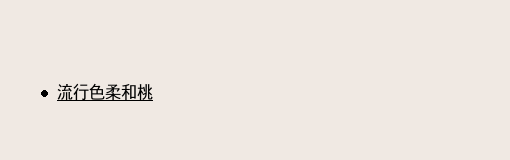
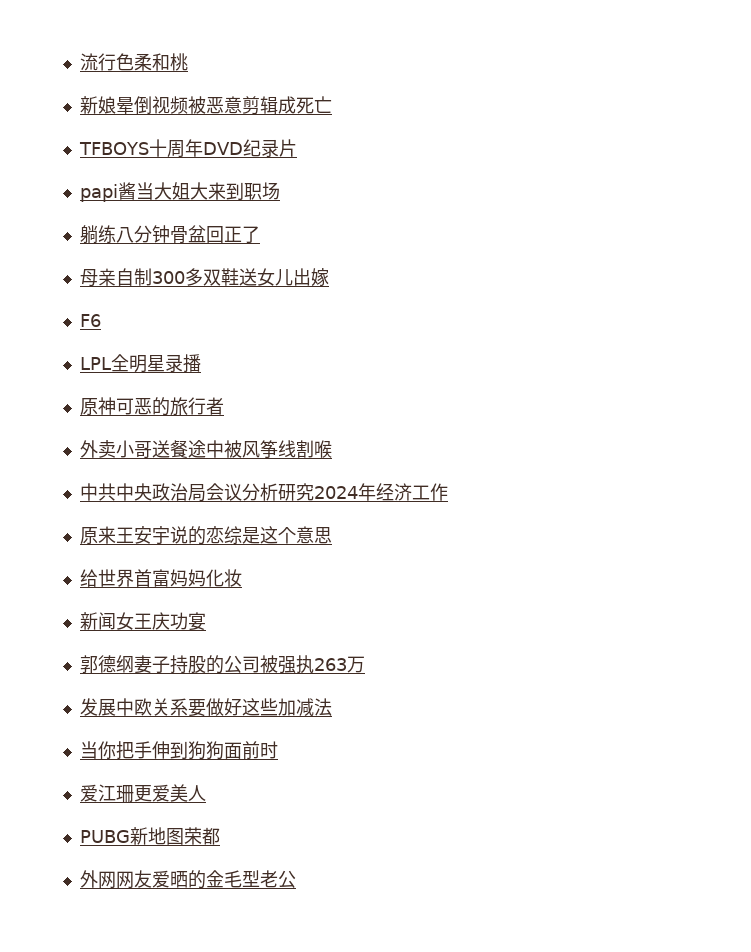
(153, 92) none -> [79,96,332,115] [78,139,297,158] [79,182,280,202] [79,225,260,244] [79,268,329,287] [79,314,101,327] [79,354,201,373] [79,397,224,416] [79,440,332,458] [79,483,448,502] [79,526,332,545] [79,569,242,587] [79,612,206,631] [79,655,365,674] [79,698,332,717] [79,741,278,760] [79,784,206,803] [79,827,220,845] [79,870,296,889] // 新娘晕倒视频被恶意剪辑成死亡 // TFBOYS十周年DVD纪录片 // papi酱当大姐大来到职场 // 躺练八分钟骨盆回正了 // 母亲自制300多双鞋送女儿出嫁 // F6 // LPL全明星录播 // 原神可恶的旅行者 // 外卖小哥送餐途中被风筝线割喉 // 中共中央政治局会议分析研究2024年经济工作 // 原来王安宇说的恋综是这个意思 // 给世界首富妈妈化妆 // 新闻女王庆功宴 // 郭德纲妻子持股的公司被强执263万 // 发展中欧关系要做好这些加减法 // 当你把手伸到狗狗面前时 // 爱江珊更爱美人 // PUBG新地图荣都 // 外网网友爱晒的金毛型老公

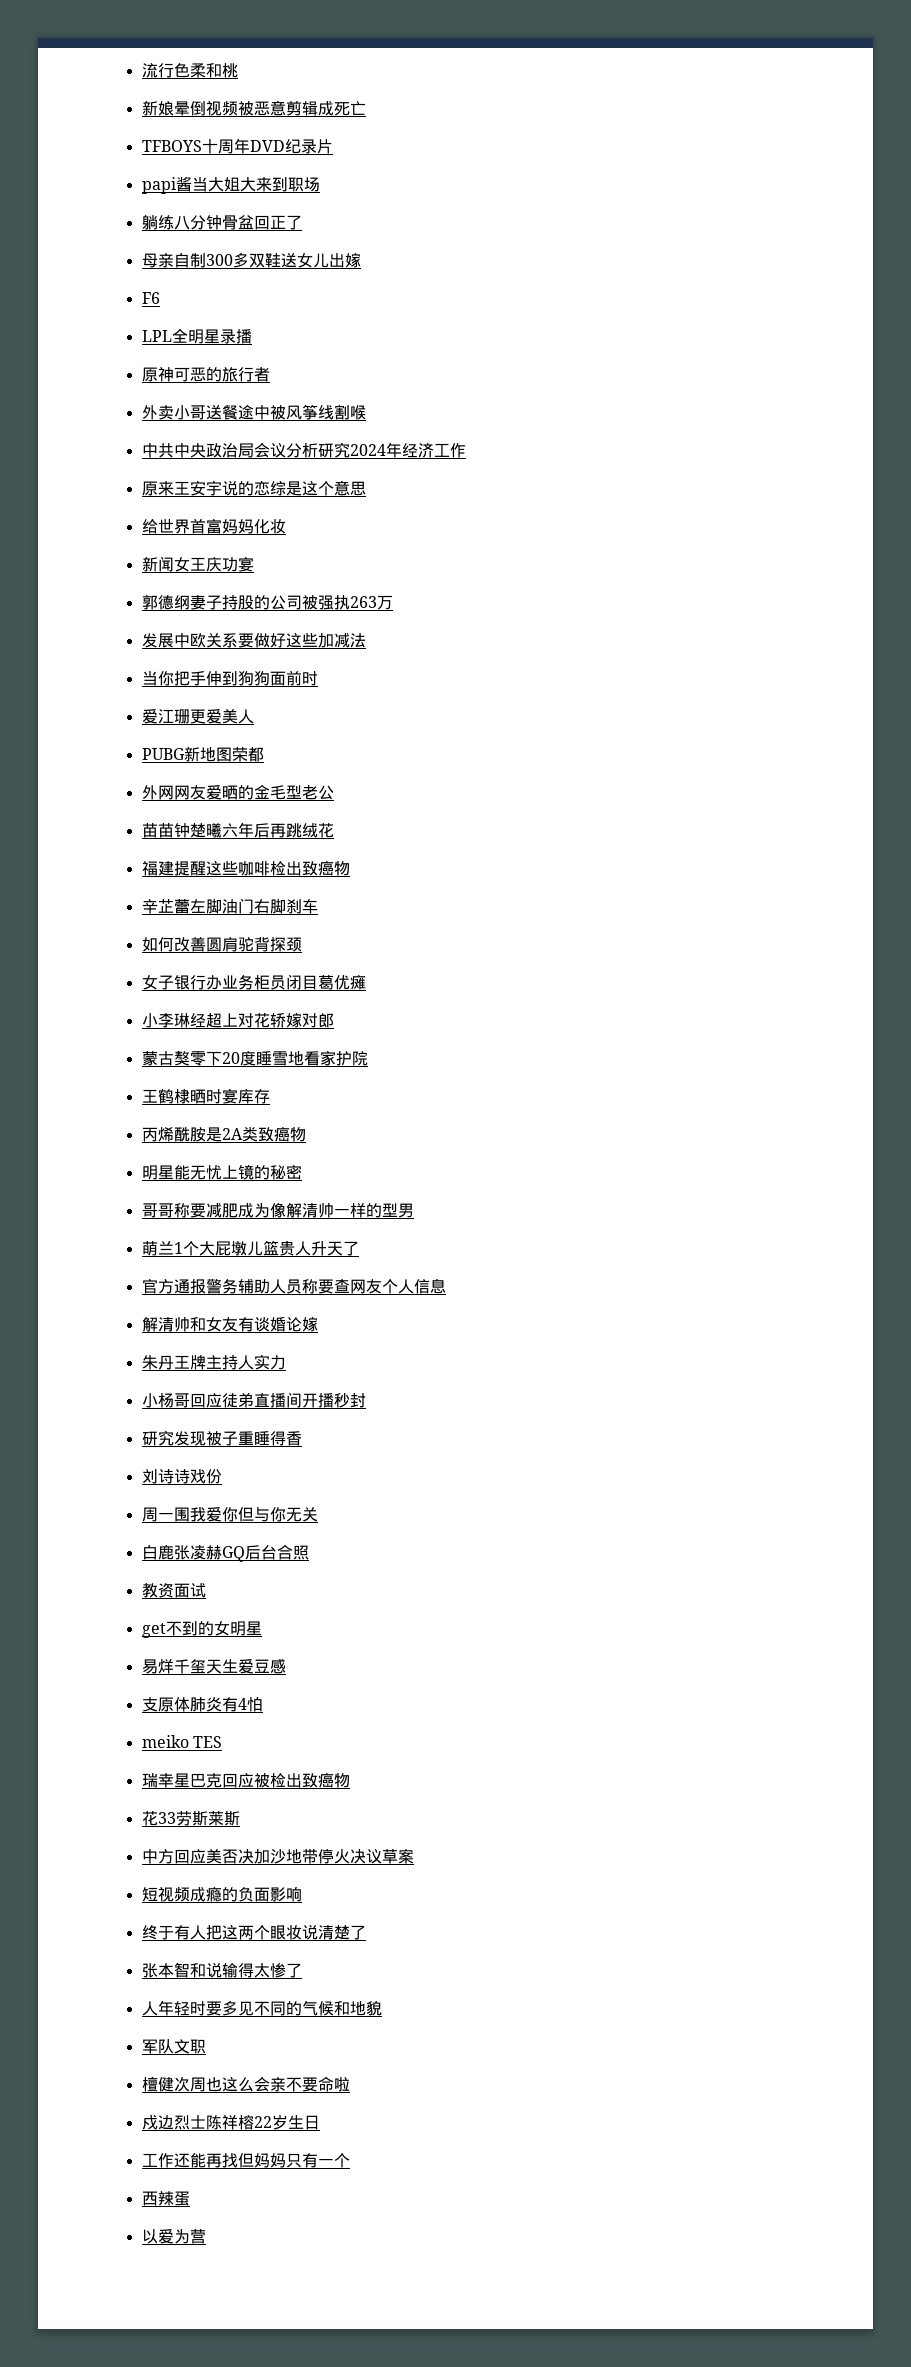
(296, 879) none -> [141,822,334,838] [141,860,350,876] [141,898,318,914] [141,937,302,952] [141,974,366,990] [141,1012,334,1028] [141,1050,368,1066] [141,1088,270,1104] [141,1126,306,1142] [141,1164,302,1180] [141,1203,414,1218] [141,1240,359,1256] [141,1278,446,1294] [141,1316,318,1332] [141,1354,286,1370] [141,1392,366,1408] [141,1430,302,1446] [141,1469,222,1484] [141,1507,318,1522] [141,1544,309,1562] [141,1583,206,1598] [141,1621,262,1638] [141,1658,286,1674] [141,1696,263,1712] [141,1735,222,1748] [141,1772,350,1788] [141,1811,240,1826] [141,1848,414,1864] [141,1886,302,1902] [141,1924,366,1940] [141,1962,302,1978] [141,2000,382,2016] [141,2039,206,2054] [141,2076,350,2092] [141,2114,320,2130] [141,2153,350,2168] [141,2191,190,2206] [141,2229,206,2244] // 苗苗钟楚曦六年后再跳绒花 // 福建提醒这些咖啡检出致癌物 // 辛芷蕾左脚油门右脚刹车 // 如何改善圆肩驼背探颈 // 女子银行办业务柜员闭目葛优瘫 // 小李琳经超上对花轿嫁对郎 // 蒙古獒零下20度睡雪地看家护院 // 王鹤棣晒时宴库存 // 丙烯酰胺是2A类致癌物 // 明星能无忧上镜的秘密 // 哥哥称要减肥成为像解清帅一样的型男 // 萌兰1个大屁墩儿篮贵人升天了 // 官方通报警务辅助人员称要查网友个人信息 // 解清帅和女友有谈婚论嫁 // 朱丹王牌主持人实力 // 小杨哥回应徒弟直播间开播秒封 // 研究发现被子重睡得香 // 刘诗诗戏份 // 周一围我爱你但与你无关 // 白鹿张凌赫GQ后台合照 // 教资面试 // get不到的女明星 // 易烊千玺天生爱豆感 // 支原体肺炎有4怕 // meiko TES // 瑞幸星巴克回应被检出致癌物 // 花33劳斯莱斯 // 中方回应美否决加沙地带停火决议草案 // 短视频成瘾的负面影响 // 终于有人把这两个眼妆说清楚了 // 张本智和说输得太惨了 // 人年轻时要多见不同的气候和地貌 // 军队文职 // 檀健次周也这么会亲不要命啦 // 戍边烈士陈祥榕22岁生日 // 工作还能再找但妈妈只有一个 // 西辣蛋 // 以爱为营

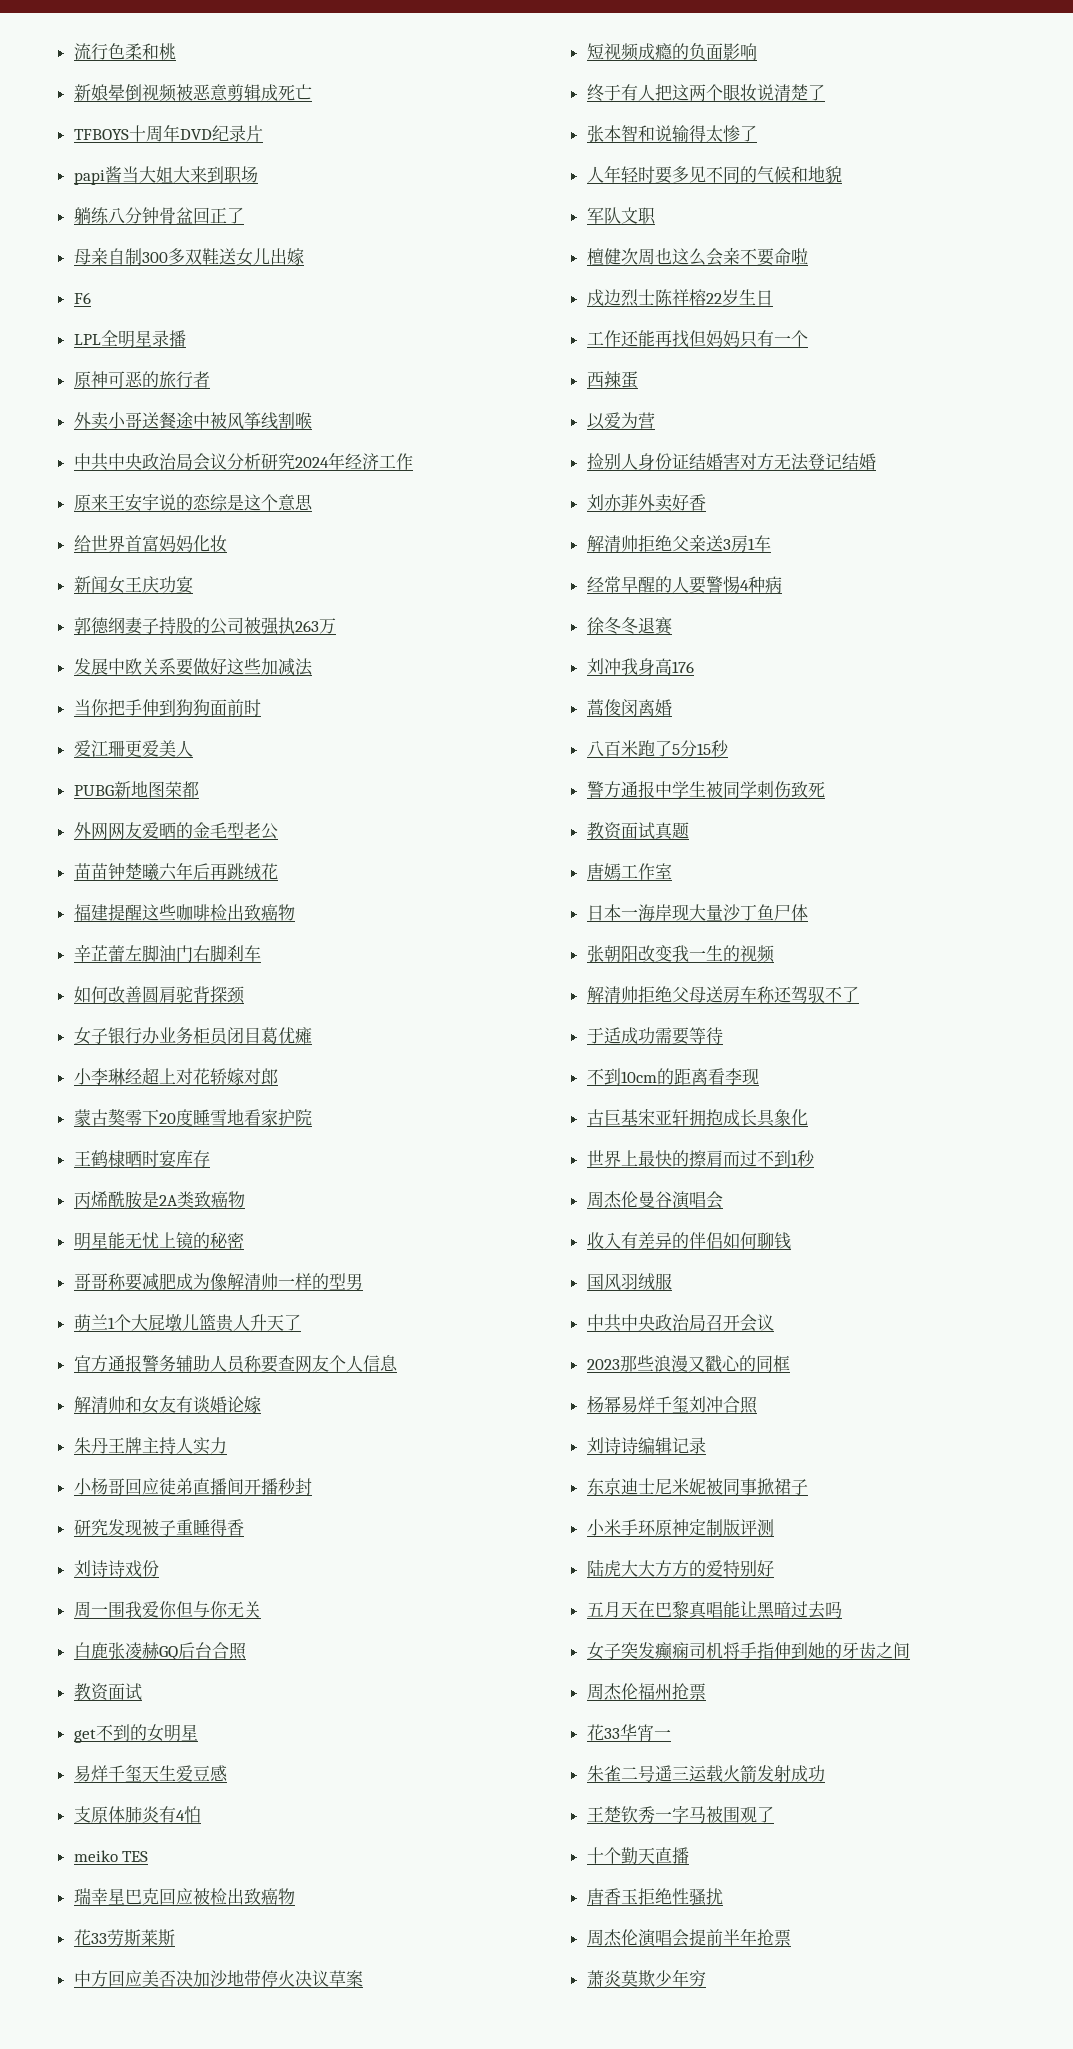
(206, 2236) none -> [586,453,876,471] [586,494,706,512] [586,534,771,553] [586,576,782,594] [586,617,672,635] [586,658,694,675] [586,699,672,716] [586,740,729,757] [586,781,825,798] [586,822,689,840] [586,863,672,880] [586,904,808,922] [586,945,775,963] [586,986,859,1004] [586,1027,723,1045] [586,1068,759,1085] [586,1109,808,1127] [586,1150,815,1167] [586,1191,723,1209] [586,1232,791,1250] [586,1273,672,1291] [586,1314,774,1332] [586,1355,790,1373] [586,1395,758,1414] [586,1437,706,1454] [586,1478,808,1495] [586,1519,774,1536] [586,1559,774,1578] [586,1601,842,1619] [586,1642,910,1660] [586,1683,706,1701] [586,1724,671,1741] [586,1765,825,1782] [586,1806,774,1824] [586,1847,689,1864] [586,1888,723,1906] [586,1928,791,1947] [586,1969,706,1987] // 捡别人身份证结婚害对方无法登记结婚 // 刘亦菲外卖好香 // 解清帅拒绝父亲送3房1车 // 经常早醒的人要警惕4种病 // 徐冬冬退赛 // 刘冲我身高176 // 蒿俊闵离婚 // 八百米跑了5分15秒 // 警方通报中学生被同学刺伤致死 // 教资面试真题 // 唐嫣工作室 // 日本一海岸现大量沙丁鱼尸体 // 张朝阳改变我一生的视频 // 解清帅拒绝父母送房车称还驾驭不了 // 于适成功需要等待 // 不到10cm的距离看李现 // 古巨基宋亚轩拥抱成长具象化 // 世界上最快的擦肩而过不到1秒 // 周杰伦曼谷演唱会 // 收入有差异的伴侣如何聊钱 // 国风羽绒服 // 中共中央政治局召开会议 // 2023那些浪漫又戳心的同框 // 杨幂易烊千玺刘冲合照 // 刘诗诗编辑记录 // 东京迪士尼米妮被同事掀裙子 // 小米手环原神定制版评测 // 陆虎大大方方的爱特别好 // 五月天在巴黎真唱能让黑暗过去吗 // 女子突发癫痫司机将手指伸到她的牙齿之间 // 周杰伦福州抢票 // 花33华宵一 // 朱雀二号遥三运载火箭发射成功 // 王楚钦秀一字马被围观了 // 十个勤天直播 // 唐香玉拒绝性骚扰 // 周杰伦演唱会提前半年抢票 // 萧炎莫欺少年穷

